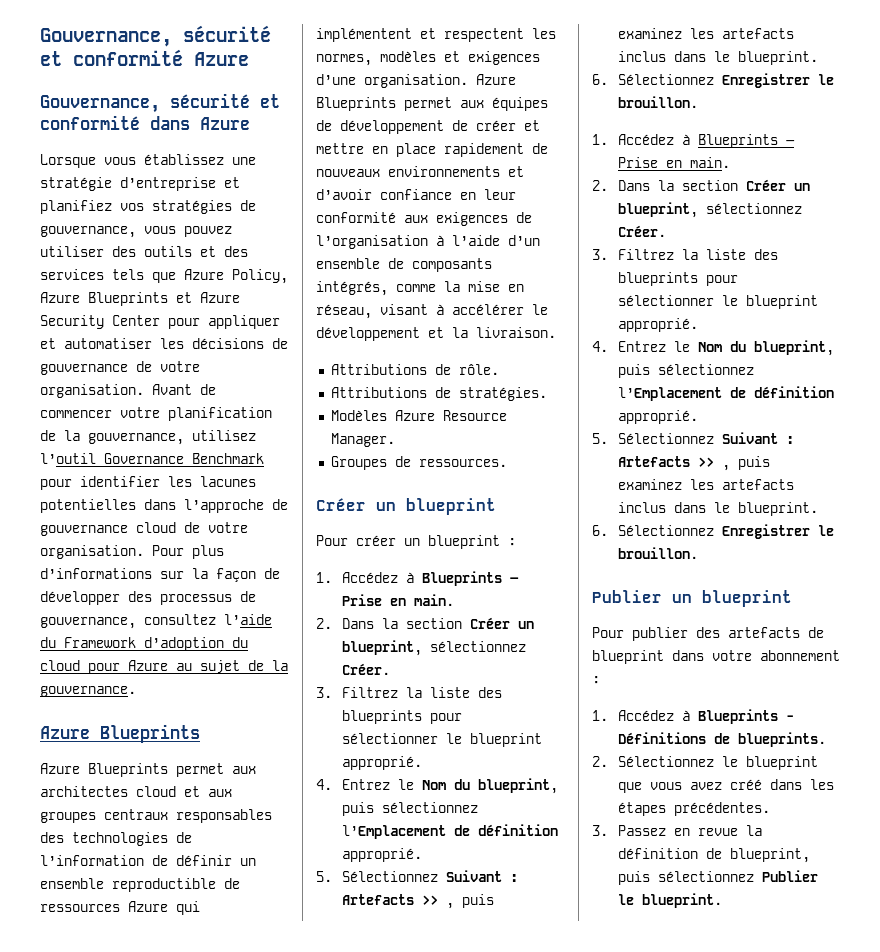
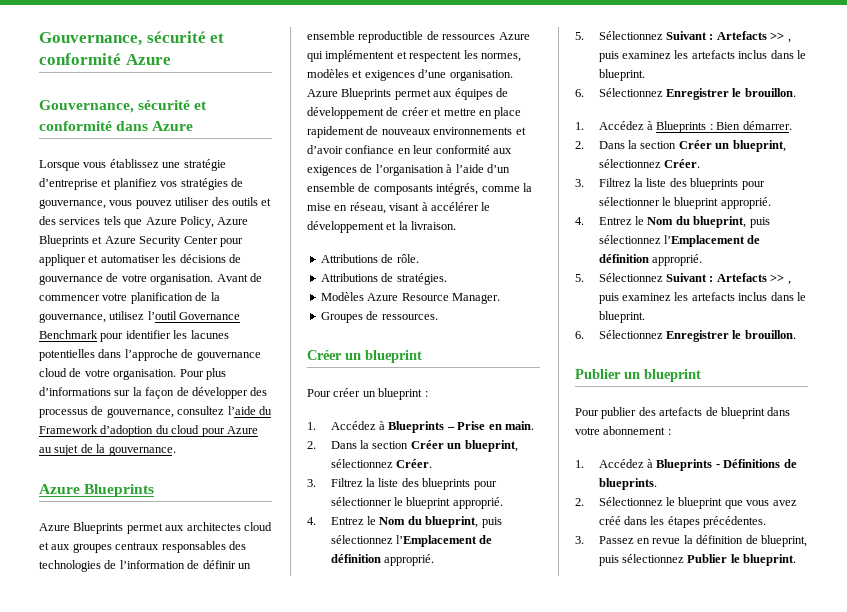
[786,140,796,145] [618,157,731,168] – Prise en main. -> [709,121,792,130] : Bien démarrer.

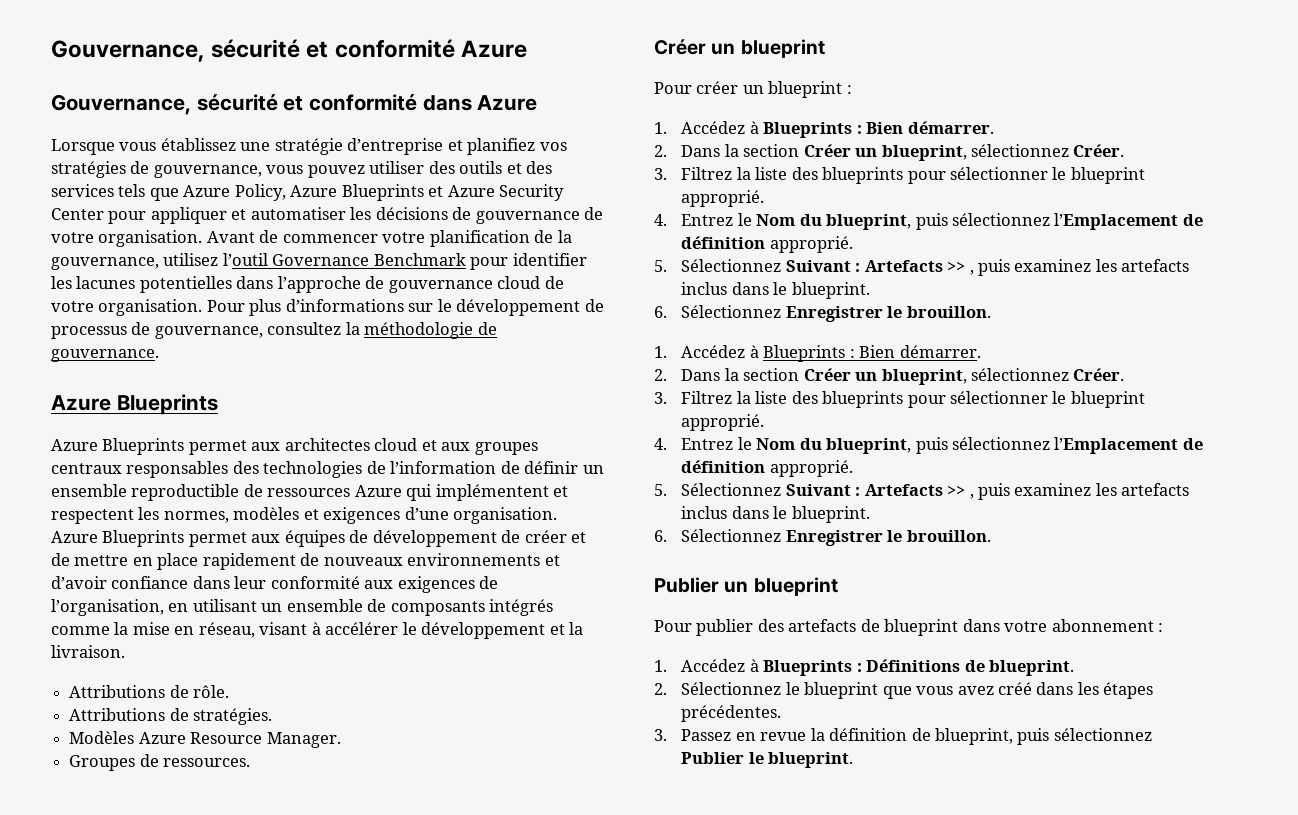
[132,387,268,399] [39,406,272,418] [39,425,258,437] [39,444,106,456] la façon de développer des processus de gouvernance, consultez l’aide du Framework d’adoption du cloud pour Azure au sujet de la -> [437,299,604,316] [51,322,497,339] le développement de processus de gouvernance, consultez la méthodologie de
(442, 112) none -> [51,553,70,566] de
[397,148,411,154] en -> [192,576,230,589] dans
[375,164,510,176] l’organisation à l’aide d’un -> [51,599,283,616] l’organisation, en utilisant un
[436,183,479,195] intégrés, -> [489,599,554,616] intégrés
[446,421,534,430] – Prise en main. -> [856,121,994,134] : Bien démarrer.
[715,464,720,468] - -> [856,663,862,672] :
[598,478,657,490] blueprints. -> [989,660,1075,676] blueprint.

